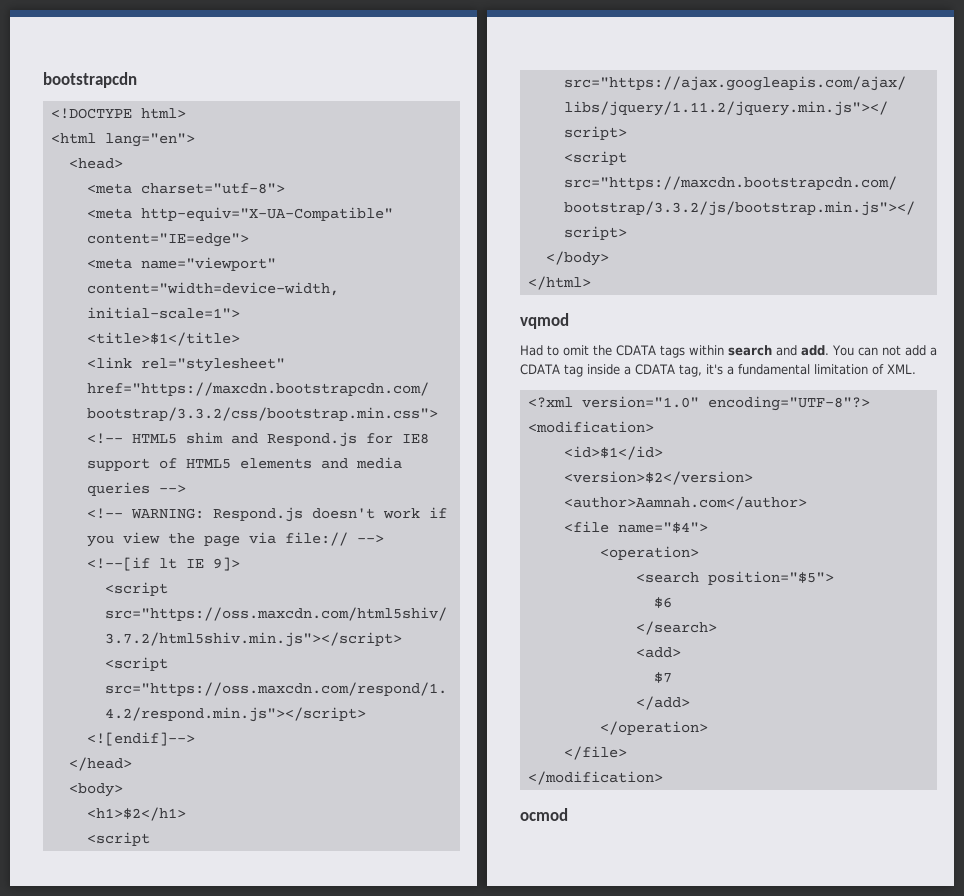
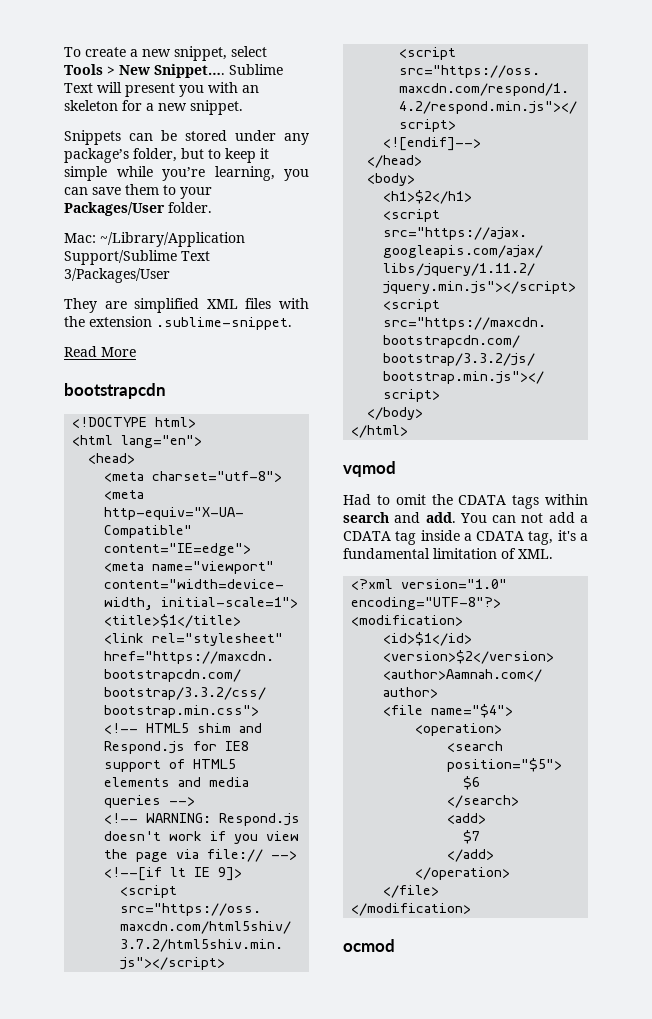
(43, 80) none -> [64,46,267,61] [64,64,283,78] [64,82,259,97] [64,100,243,115] [64,130,309,145] [64,148,269,163] [64,166,309,181] [64,184,212,199] [64,202,212,216] [64,232,245,247] [64,250,210,265] [64,268,170,283] [64,298,309,313] [64,316,292,330] [64,346,136,357] To create a new snippet, select Tools > New Snippet…. Sublime Text will present you with an skeleton for a new snippet. // Snippets can be stored under any package’s folder, but to keep it simple while you’re learning, you can save them to your Packages/User folder. // Mac: ~/Library/Application Support/Sublime Text 3/Packages/User // They are simplified XML files with the extension .sublime-snippet. // Read More //

